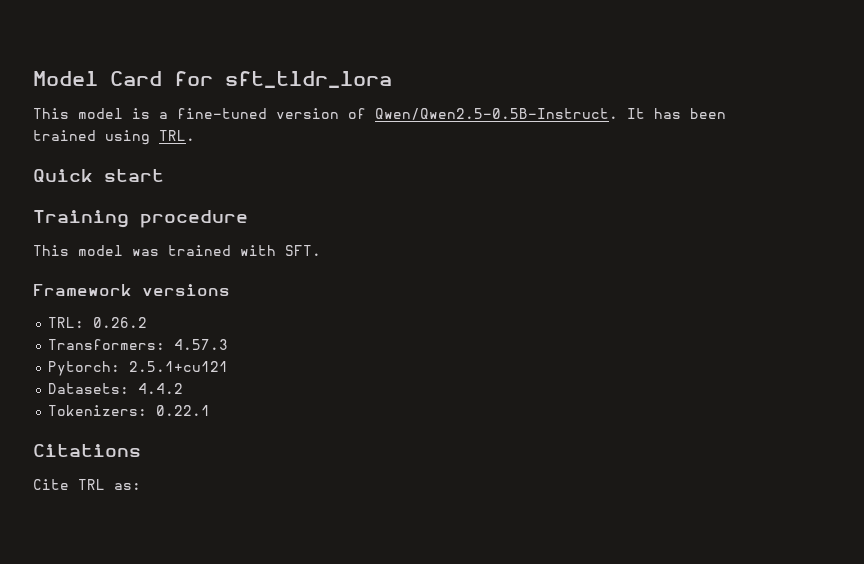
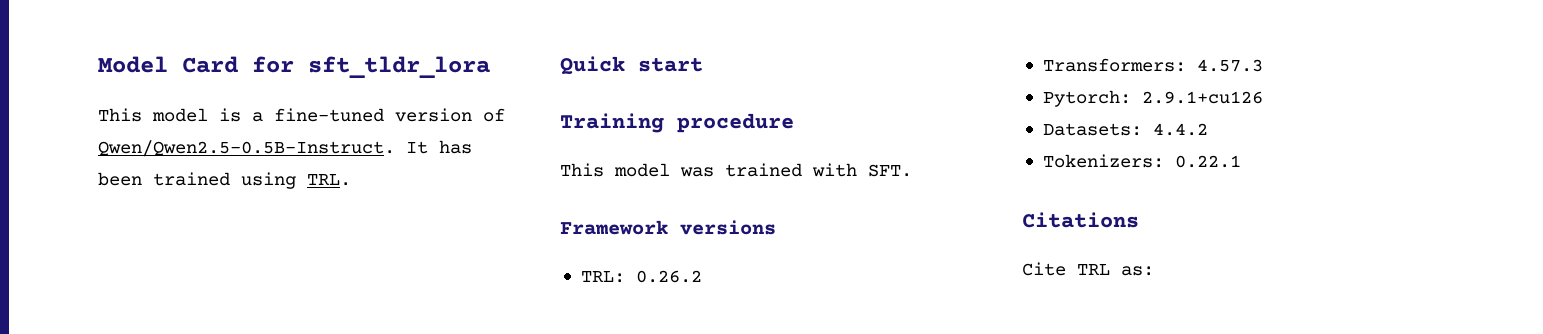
[129,361,229,372] 2.5.1+cu121 -> [1141,91,1263,104] 2.9.1+cu126

